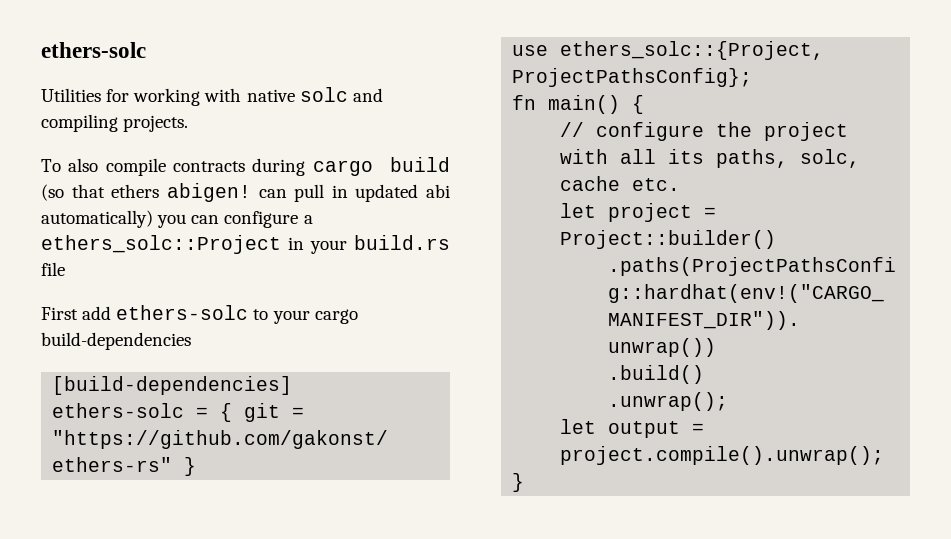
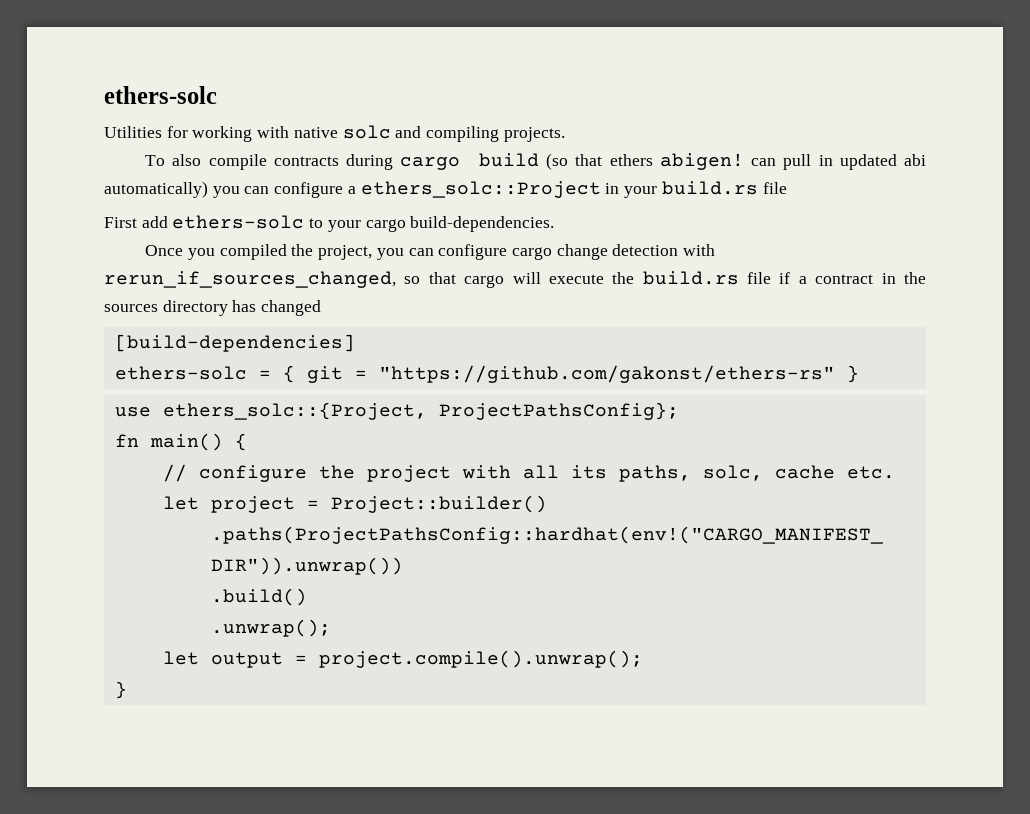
[41,332,191,350] build-dependencies -> [410,216,555,232] [145,244,716,260] [104,271,926,288] [104,300,322,316] build-dependencies. // Once you compiled the project, you can configure cargo change detection with rerun_if_sources_changed, so that cargo will execute the build.rs file if a contract in the sources directory has changed

